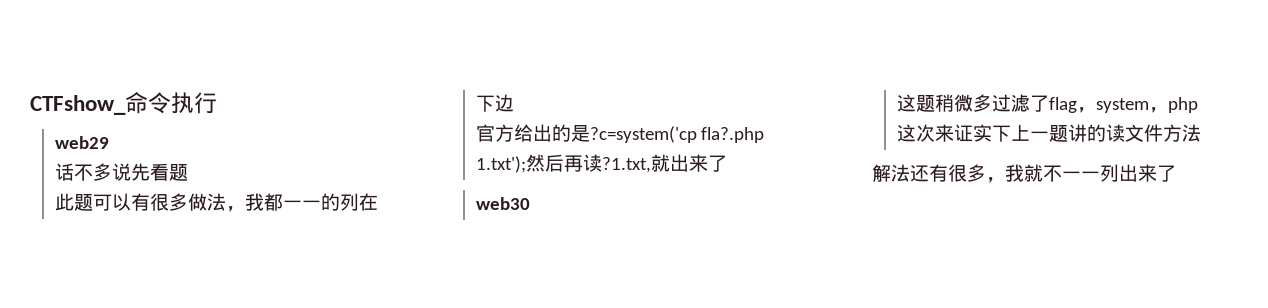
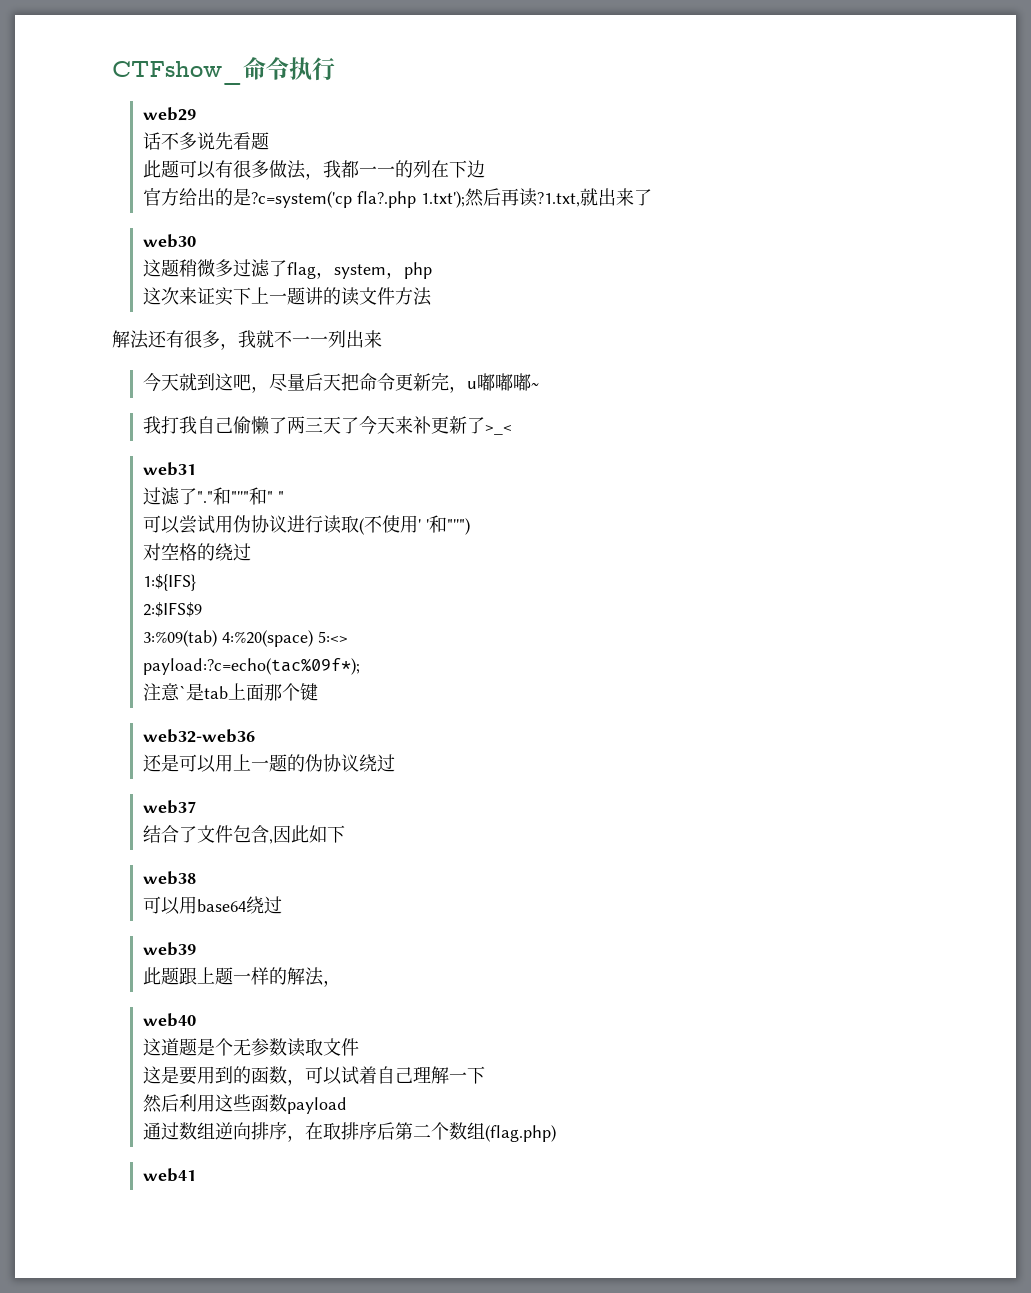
[1157,165,1176,182] 了 -> [142,372,539,393] [142,416,512,435] [142,462,196,476] [142,487,284,505] [142,515,470,535] [142,543,251,561] [142,574,196,591] [142,602,202,617] [142,630,348,647] [142,658,360,675] [142,683,318,701] [142,729,255,743] [142,754,395,773] [142,800,196,814] [142,825,345,844] [142,871,196,885] [142,896,282,915] [142,942,196,956] [142,967,341,987] [142,1013,196,1027] [142,1038,359,1057] [142,1066,485,1086] [142,1094,347,1114] [142,1122,556,1142] [142,1168,196,1182] // 今天就到这吧，尽量后天把命令更新完，u嘟嘟嘟~ // 我打我自己偷懒了两三天了今天来补更新了>_< // web31 // 过滤了"."和"''"和" " // 可以尝试用伪协议进行读取(不使用' '和"''") // 对空格的绕过 // 1:${IFS} // 2:$IFS$9 // 3:%09(tab) 4:%20(space) 5:<> // payload:?c=echo(tac%09f*); // 注意`是tab上面那个键 // web32-web36 // 还是可以用上一题的伪协议绕过 // web37 // 结合了文件包含,因此如下 // web38 // 可以用base64绕过 // web39 // 此题跟上题一样的解法， // web40 // 这道题是个无参数读取文件 // 这是要用到的函数，可以试着自己理解一下 // 然后利用这些函数payload // 通过数组逆向排序，在取排序后第二个数组(flag.php) // web41

